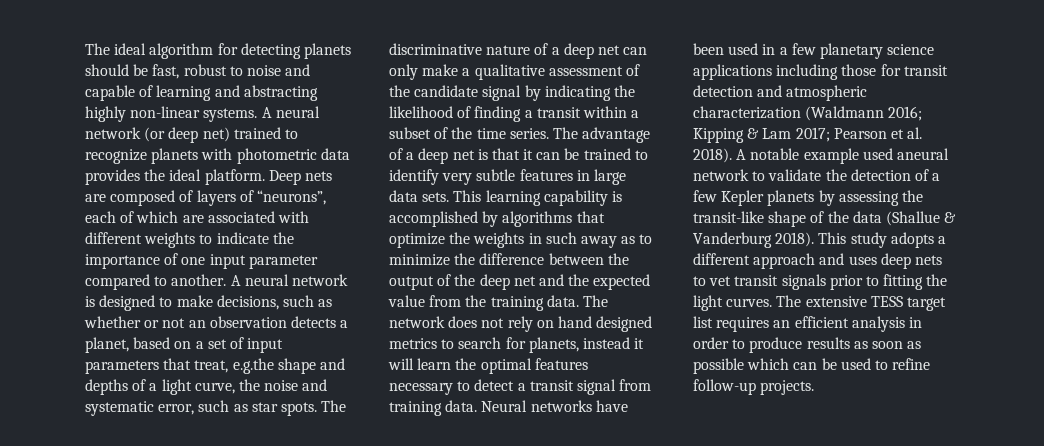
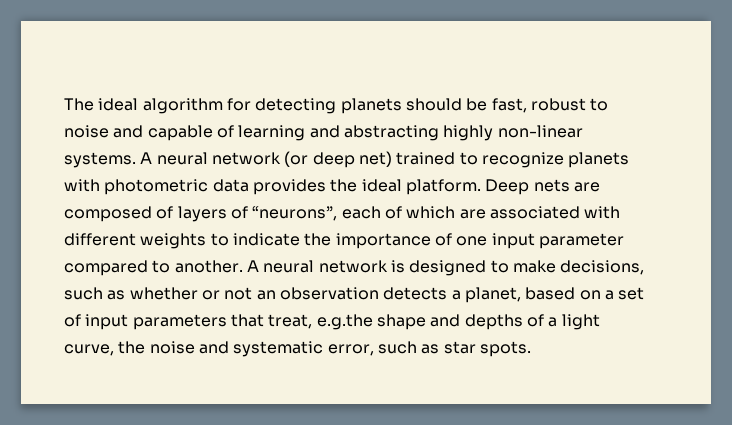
[321,400,347,412] [389,43,648,59] [389,64,640,80] [389,85,635,101] [389,106,640,122] [389,127,651,143] [389,148,648,164] [389,169,626,185] [389,190,622,206] [389,211,605,227] [389,232,653,248] [389,253,629,266] [389,274,651,290] [388,295,608,311] [389,316,653,332] [389,337,645,353] [388,358,588,374] [389,379,652,395] [389,400,628,416] [693,43,935,59] [693,64,948,80] [693,85,868,101] [693,106,923,121] [693,127,923,143] [693,148,949,164] [693,169,941,181] [693,190,923,206] [693,211,957,227] [693,232,946,248] [693,253,942,269] [693,274,948,290] [693,295,946,311] [693,316,922,332] [693,337,922,353] [693,358,931,374] [693,379,815,395] The discriminative nature of a deep net can only make a qualitative assessment of the candidate signal by indicating the likelihood of finding a transit within a subset of the time series. The advantage of a deep net is that it can be trained to identify very subtle features in large data sets. This learning capability is accomplished by algorithms that optimize the weights in such away as to minimize the difference between the output of the deep net and the expected value from the training data. The network does not rely on hand designed metrics to search for planets, instead it will learn the optimal features necessary to detect a transit signal from training data. Neural networks have been used in a few planetary science applications including those for transit detection and atmospheric characterization (Waldmann 2016; Kipping & Lam 2017; Pearson et al. 2018). A notable example used aneural network to validate the detection of a few Kepler planets by assessing the transit-like shape of the data (Shallue & Vanderburg 2018). This study adopts a different approach and uses deep nets to vet transit signals prior to fitting the light curves. The extensive TESS target list requires an efficient analysis in order to produce results as soon as possible which can be used to refine follow-up projects. -> (531, 349) none

